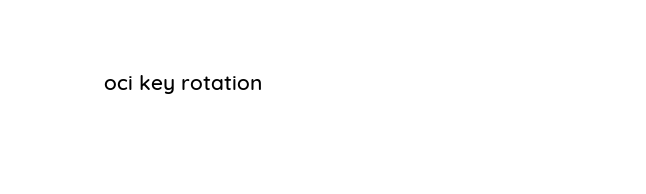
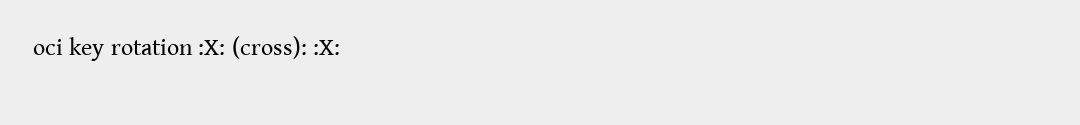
(262, 83) none -> [198,36,341,59] :X: (cross): :X:

